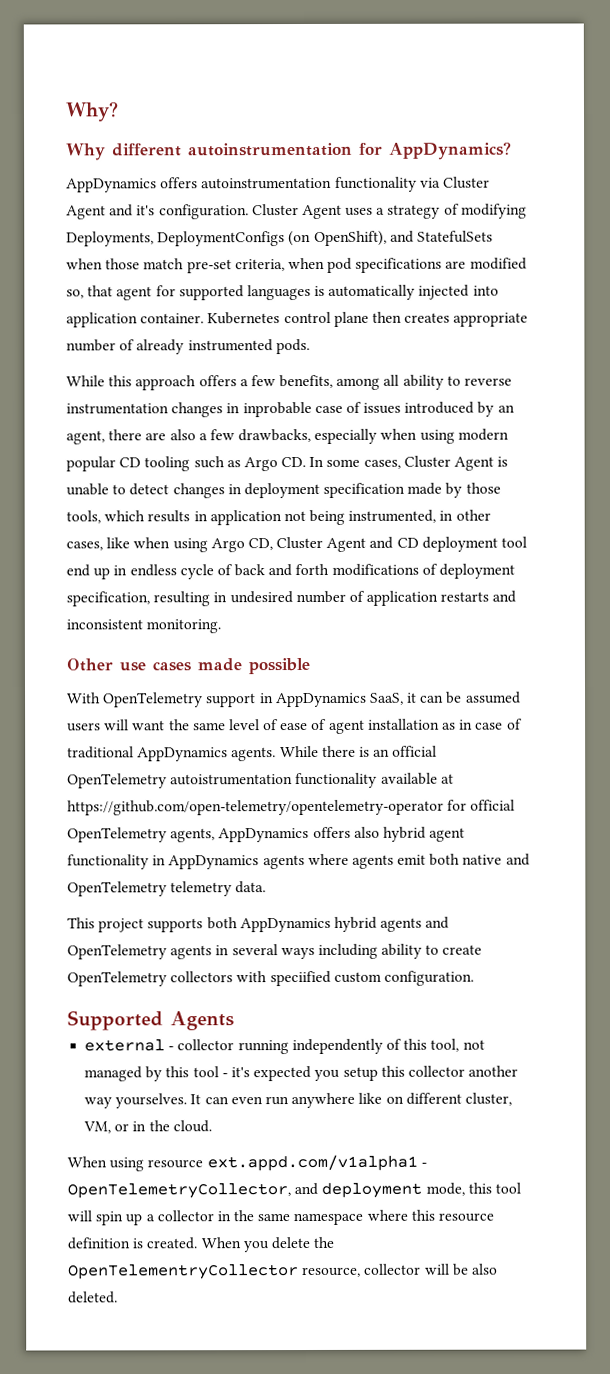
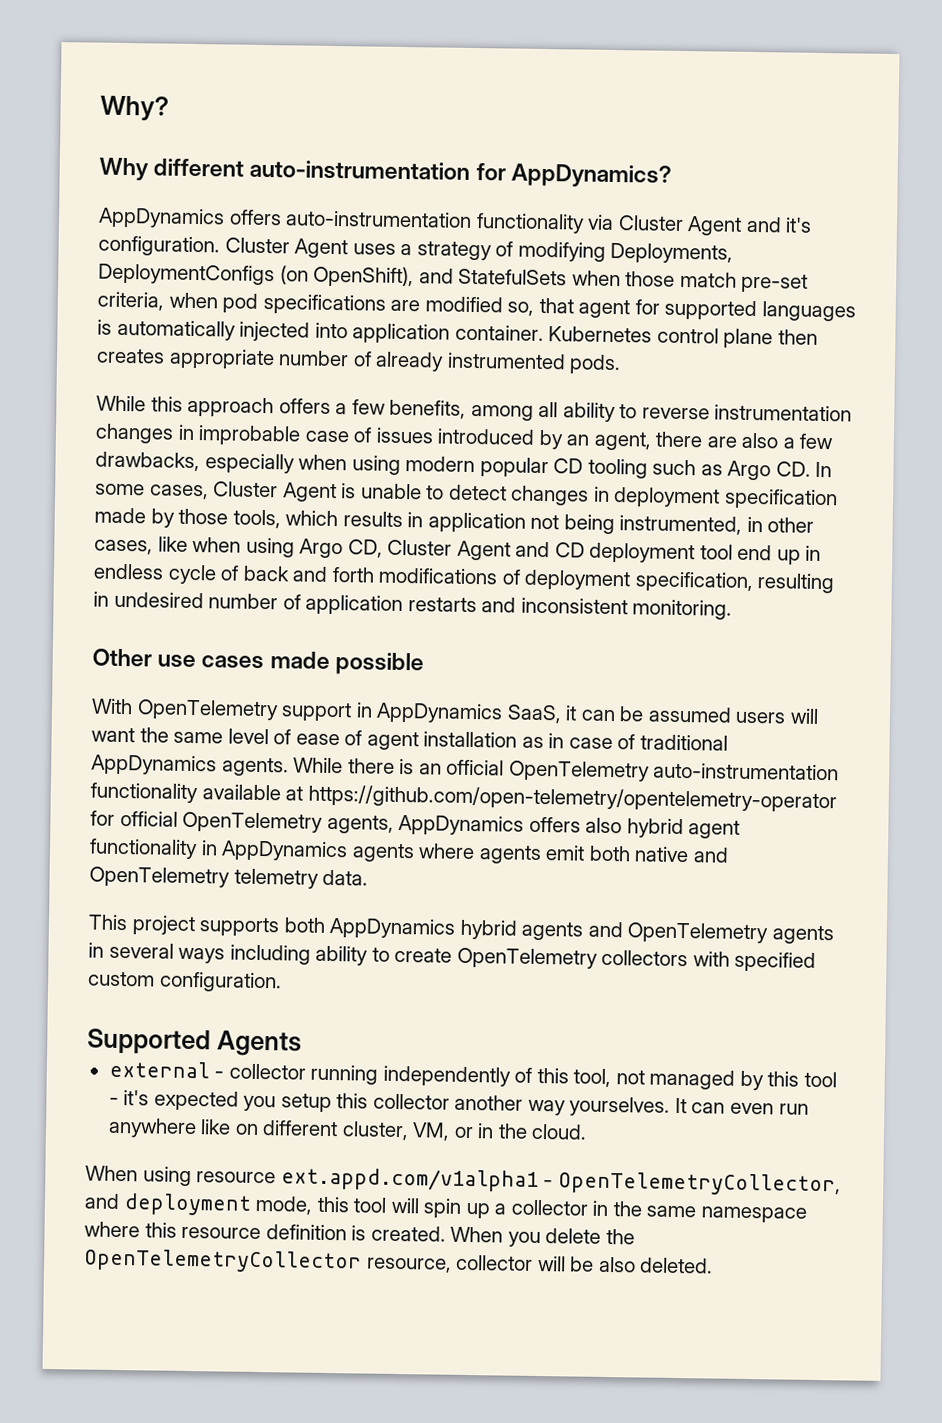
[188,142,353,157] autoinstrumentation -> [249,159,471,181] auto-instrumentation
[201,177,333,190] autoinstrumentation -> [285,210,473,228] auto-instrumentation
[242,401,312,418] inprobable -> [198,425,302,446] improbable
[170,774,294,786] autoistrumentation -> [653,762,840,781] auto-instrumentation
[269,970,331,987] speciified -> [734,951,817,972] specified
[68,1264,299,1280] OpenTelementryCollector -> [83,1248,362,1274] OpenTelemetryCollector

